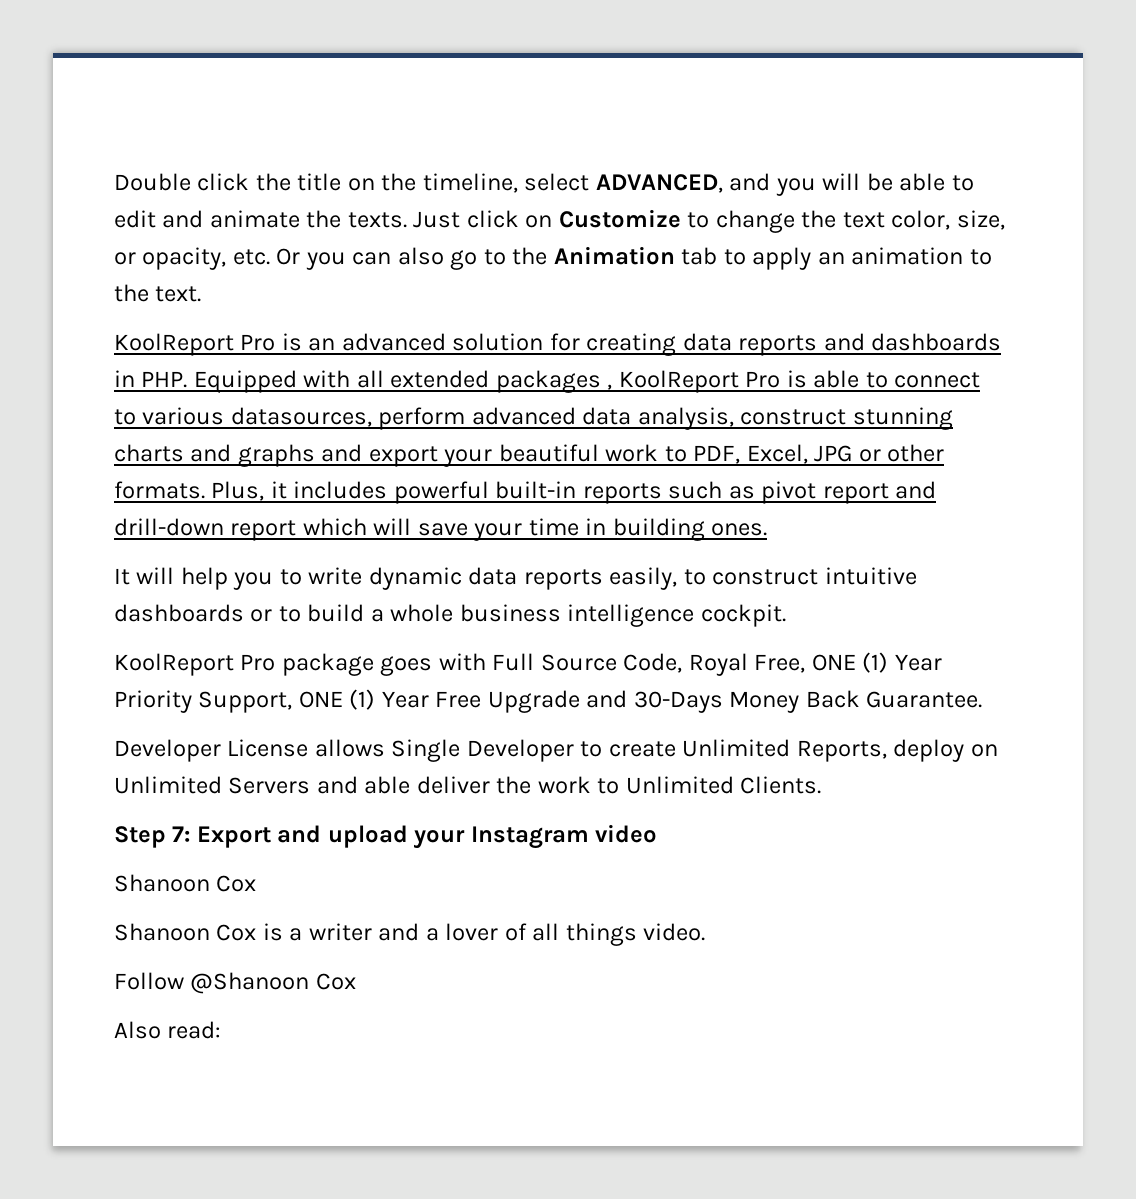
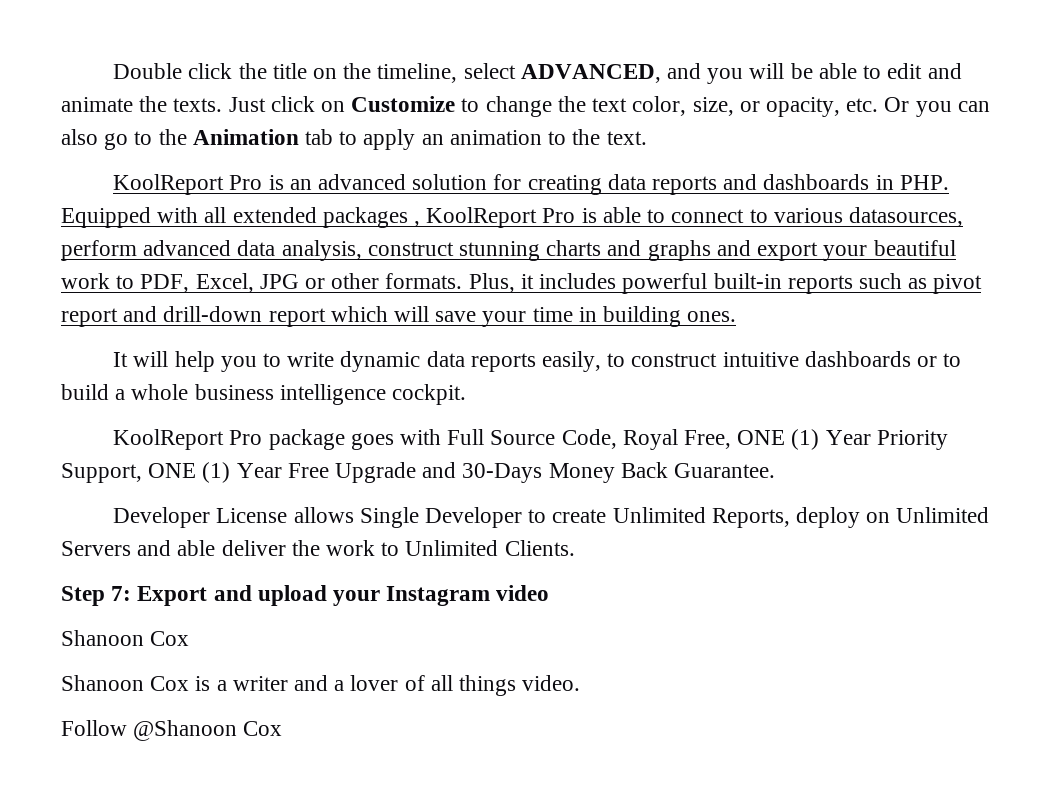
[114,1021,222,1039] // Also read: -> (283, 728) none

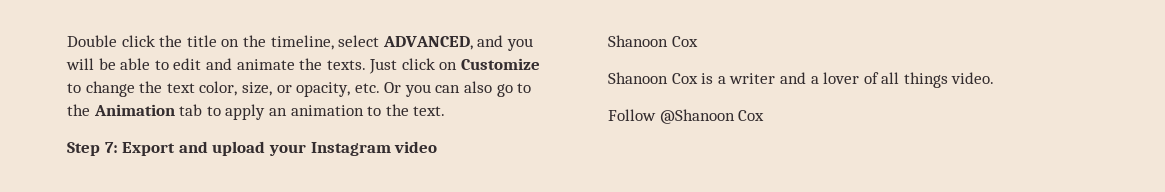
[113,174,949,195] [61,207,963,228] [61,240,956,261] [61,273,983,294] [61,306,737,327] [113,351,962,372] [61,384,467,405] [113,429,948,450] [61,462,776,483] [113,507,990,528] [61,540,575,556] // KoolReport Pro is an advanced solution for creating data reports and dashboards in PHP. Equipped with all extended packages , KoolReport Pro is able to connect to various datasources, perform advanced data analysis, construct stunning charts and graphs and export your beautiful work to PDF, Excel, JPG or other formats. Plus, it includes powerful built-in reports such as pivot report and drill-down report which will save your time in building ones. // It will help you to write dynamic data reports easily, to construct intuitive dashboards or to build a whole business intelligence cockpit. // KoolReport Pro package goes with Full Source Code, Royal Free, ONE (1) Year Priority Support, ONE (1) Year Free Upgrade and 30-Days Money Back Guarantee. // Developer License allows Single Developer to create Unlimited Reports, deploy on Unlimited Servers and able deliver the work to Unlimited Clients. -> (446, 111) none

